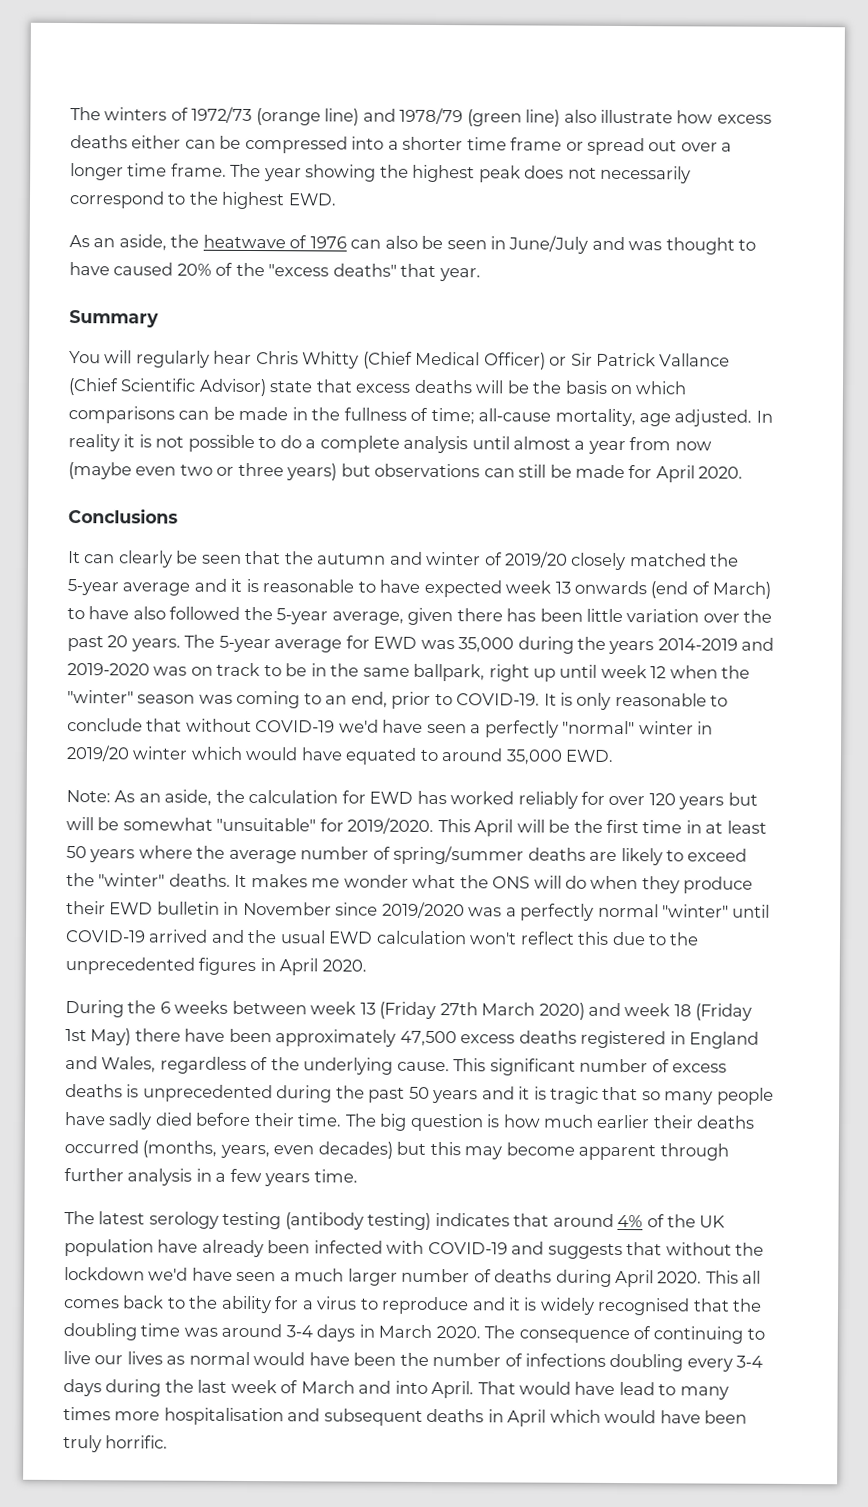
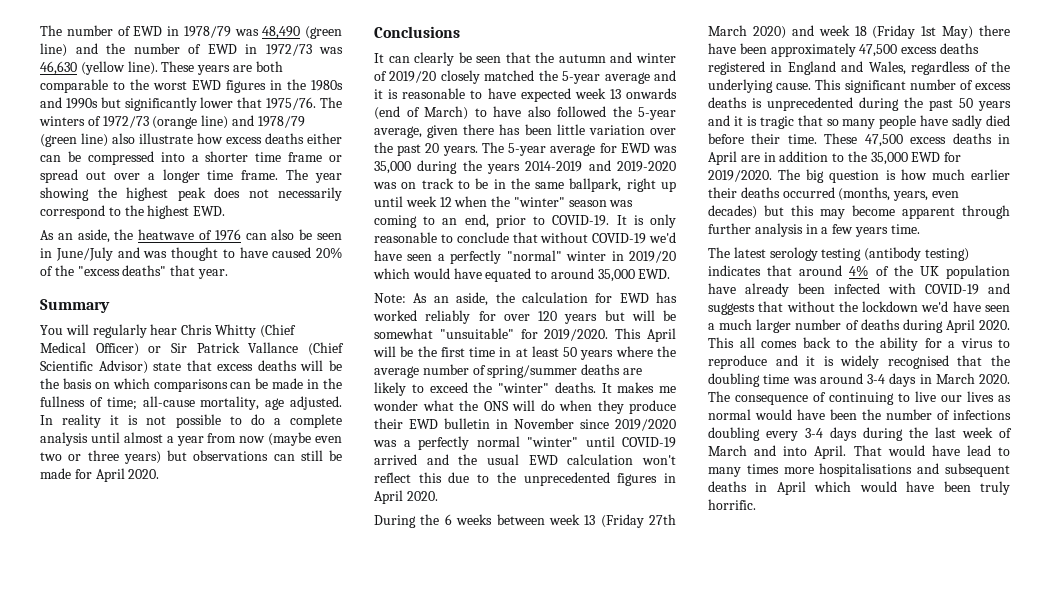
[70,107,101,121] The -> [40,25,342,39] [40,43,343,57] [40,61,283,75] [40,79,343,93] [40,97,342,111] The number of EWD in 1978/79 was 48,490 (green line) and the number of EWD in 1972/73 was 46,630 (yellow line). These years are both comparable to the worst EWD figures in the 1980s and 1990s but significantly lower that 1975/76. The
[132,746,189,760] winter -> (676, 257) none
(343, 1120) none -> [824,133,1010,147] [708,151,962,165] [708,170,772,182] These 47,500 excess deaths in April are in addition to the 35,000 EWD for 2019/2020.
[163,1407,284,1426] hospitalisation -> [819,463,913,477] hospitalisations

